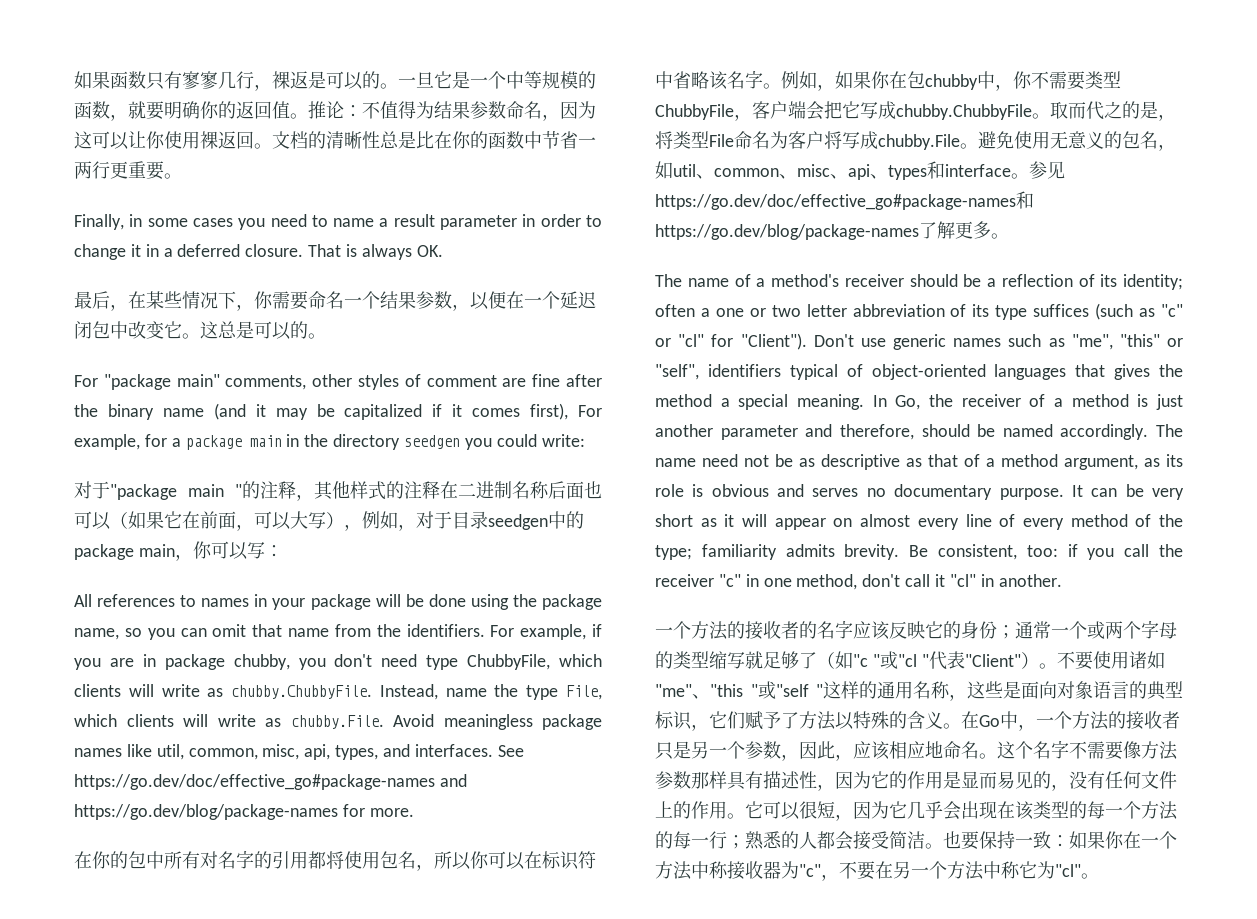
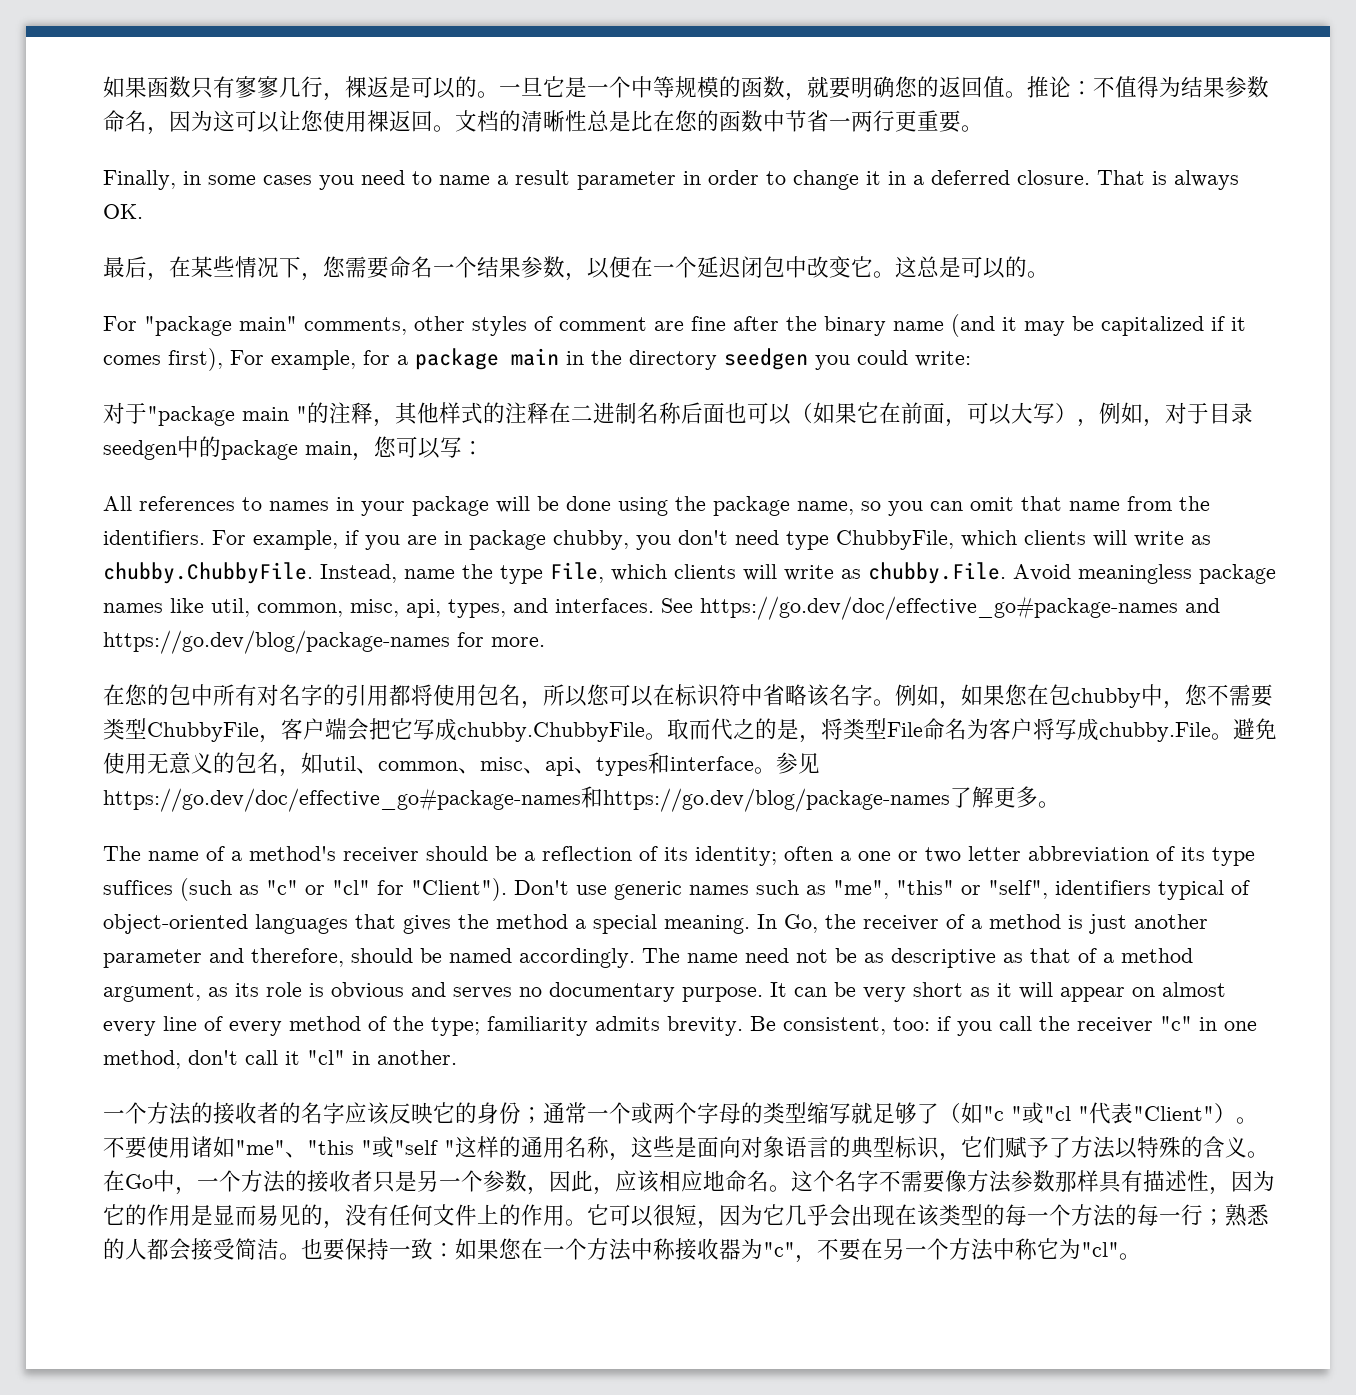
[200,101,219,119] 你 -> [895,76,917,97] 您
[146,131,165,149] 你 -> [301,110,323,131] 您
[452,131,471,149] 你 -> [675,110,697,131] 您
[254,291,273,309] 你 -> [323,256,345,277] 您
[192,541,212,559] 你 -> [374,436,396,457] 您
[92,851,111,869] 你 -> [125,684,147,705] 您
[470,851,489,869] 你 -> [587,684,609,705] 您
[871,71,890,89] 你 -> [1005,684,1027,705] 您
[1013,71,1032,89] 你 -> [1185,684,1207,705] 您
[1105,831,1124,849] 你 -> [499,1238,521,1259] 您

